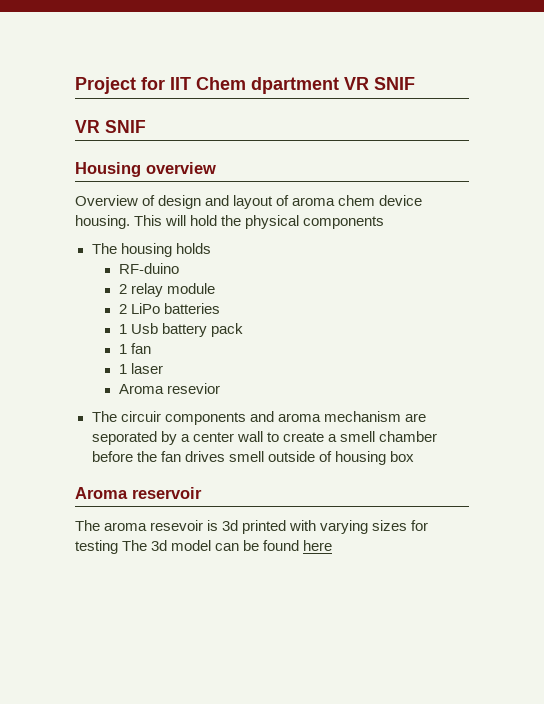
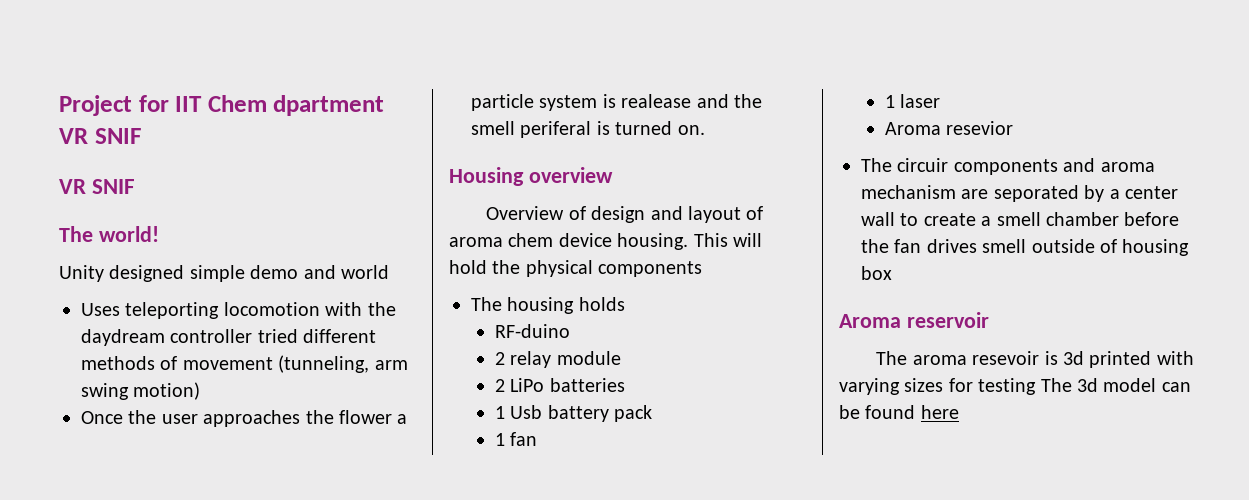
(146, 126) none -> [59,226,159,242] [59,265,389,282] [81,302,396,319] [81,329,377,346] [81,355,408,373] [81,382,201,400] [81,410,408,427] [471,94,762,111] [471,121,705,138] // The world! // Unity designed simple demo and world // Uses teleporting locomotion with the daydream controller tried different methods of movement (tunneling, arm swing motion) // Once the user approaches the flower a particle system is realease and the smell periferal is turned on.

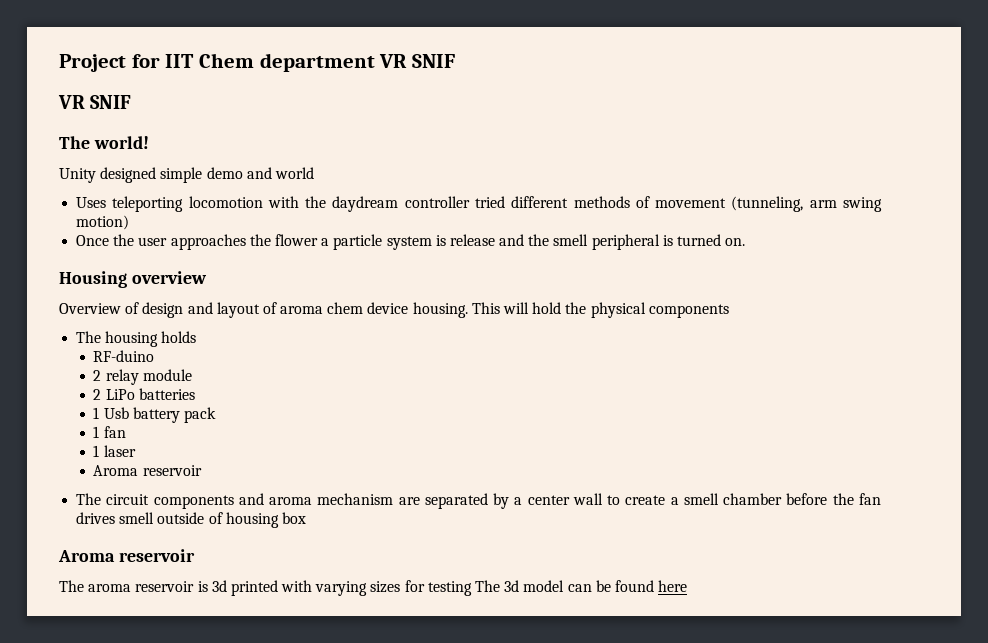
[273,95,385,116] dpartment -> [259,53,375,72] department
[621,94,692,108] realease -> [449,234,495,246] release
[520,121,592,138] periferal -> [591,234,660,250] peripheral
[946,121,1014,135] [861,158,949,172] resevior // The circuir -> [142,465,202,476] [76,493,150,505] reservoir // The circuit
[993,185,1079,202] seporated -> [424,493,488,509] separated
[972,351,1040,365] resevoir -> [135,581,195,592] reservoir

